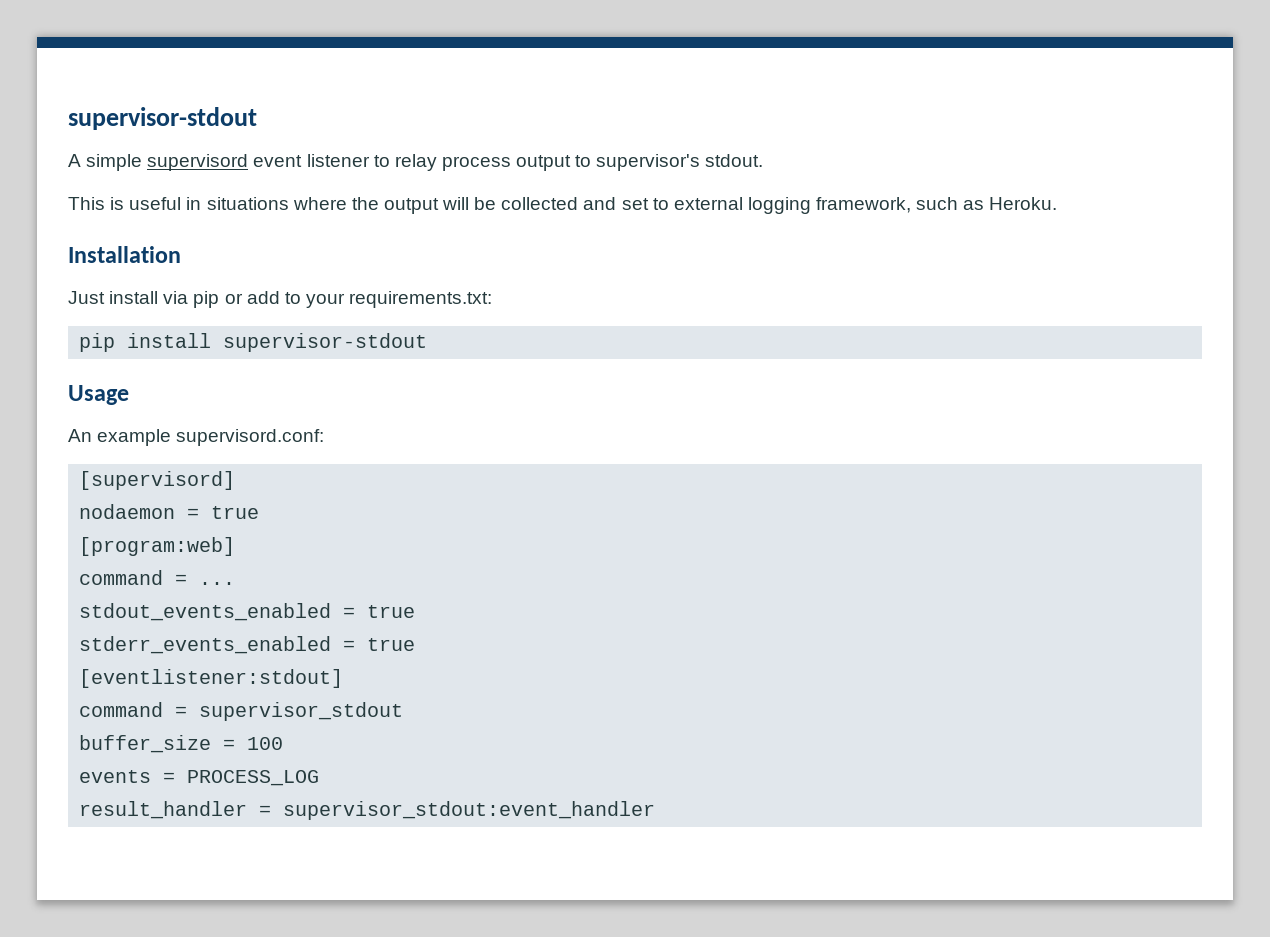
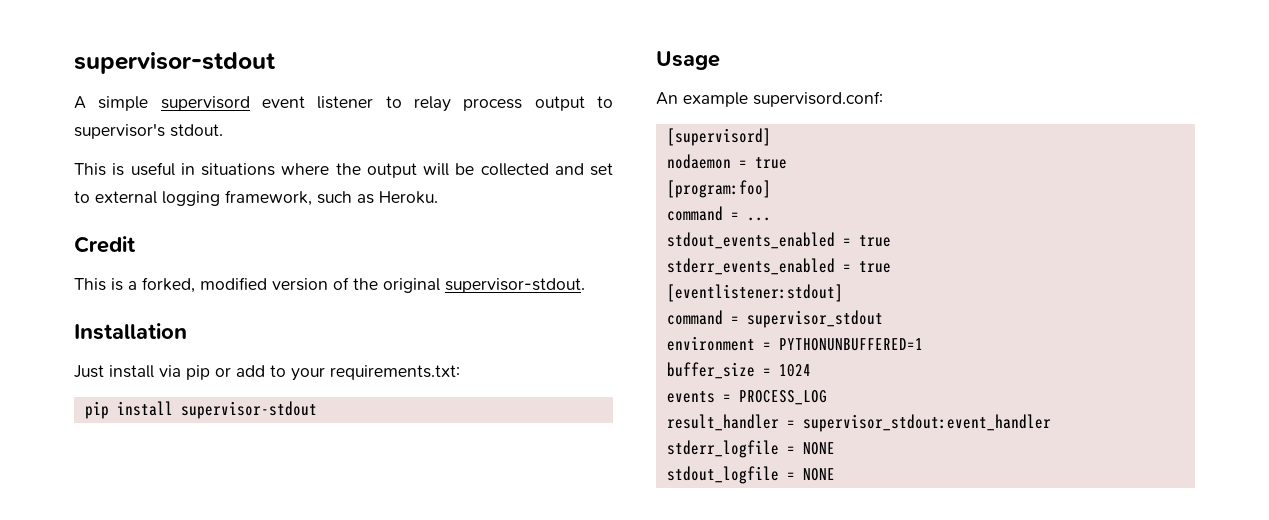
(1058, 203) none -> [74,236,136,253] [74,277,585,293] // Credit // This is a forked, modified version of the original supervisor-stdout.
[79,537,236,556] [program:web] -> [666,180,771,198] [program:foo]
(404, 711) none -> [666,336,923,351] // environment = PYTHONUNBUFFERED=1
[247,737,284,750] 100 -> [778,364,811,377] 1024
(656, 810) none -> [666,440,835,458] [666,466,835,484] // stderr_logfile = NONE // stdout_logfile = NONE

